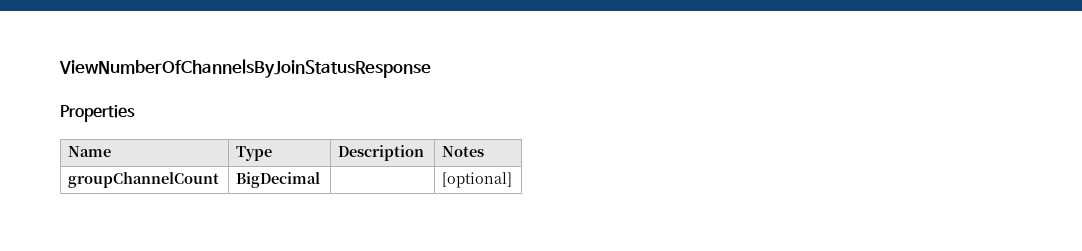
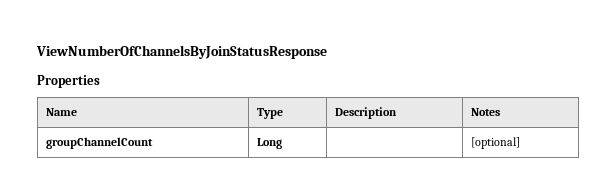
[236,172,321,188] BigDecimal -> [257,138,283,149] Long

